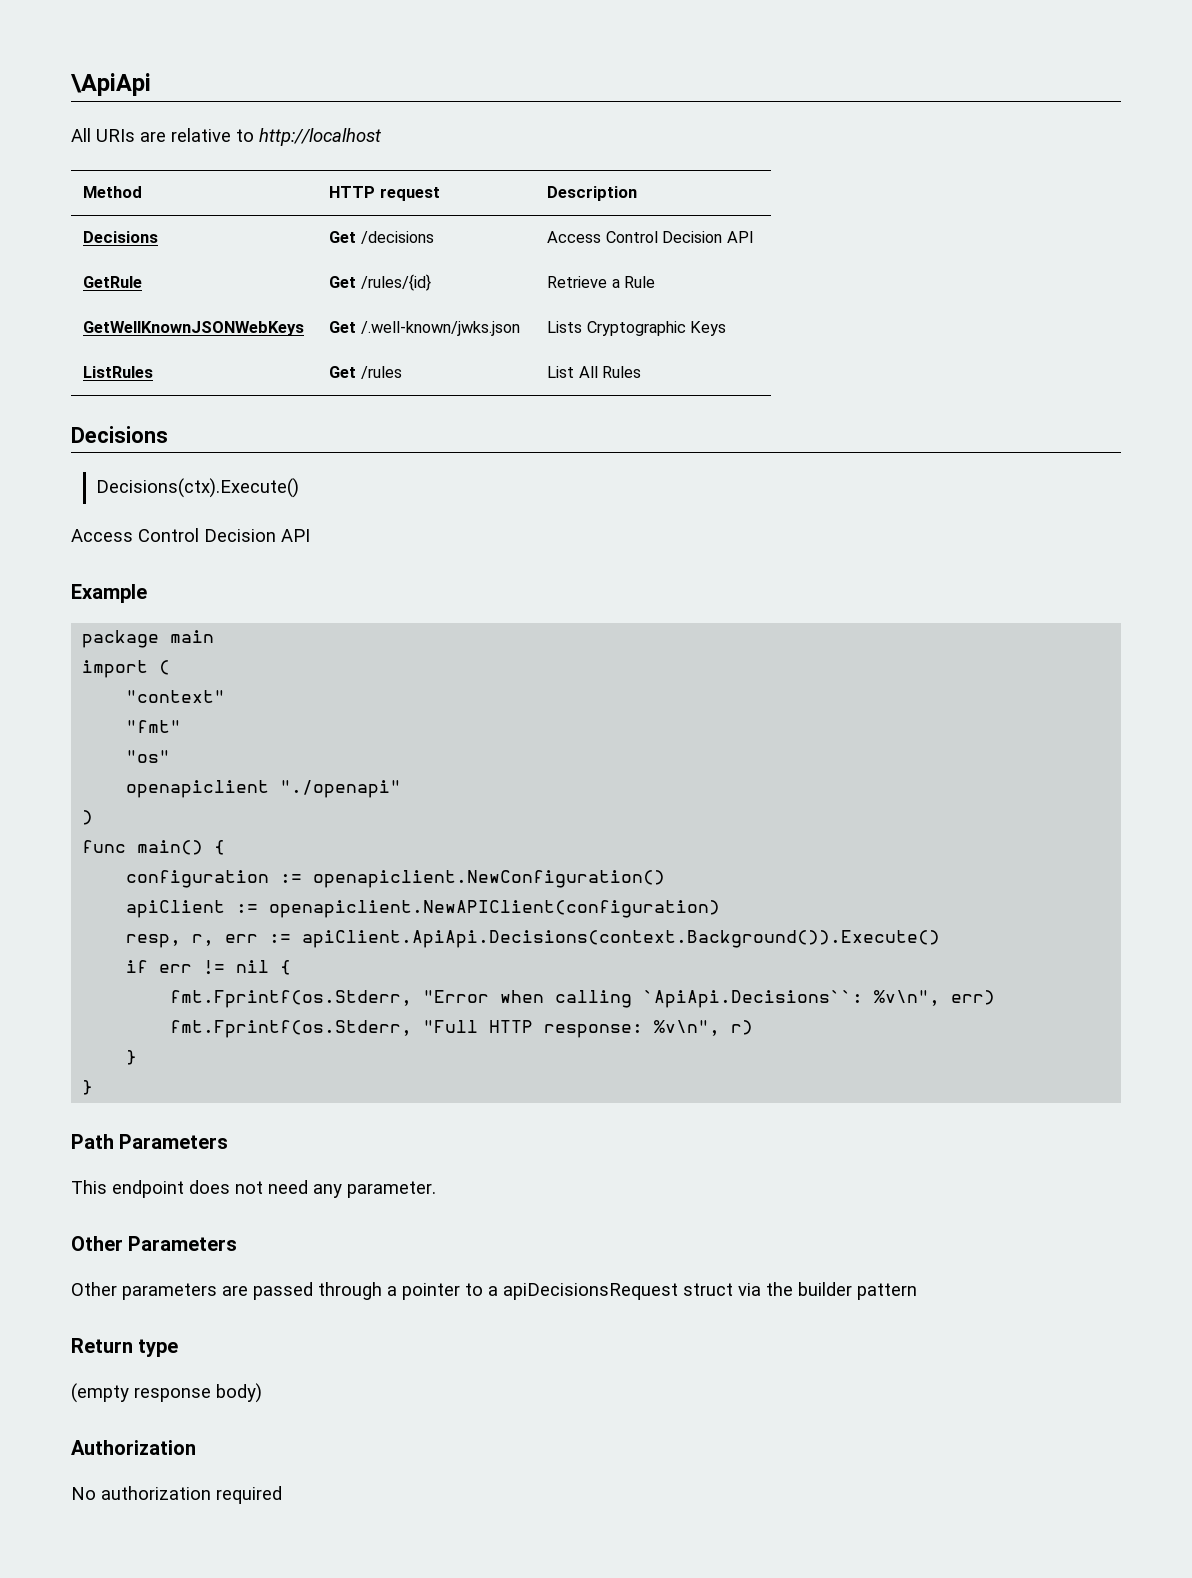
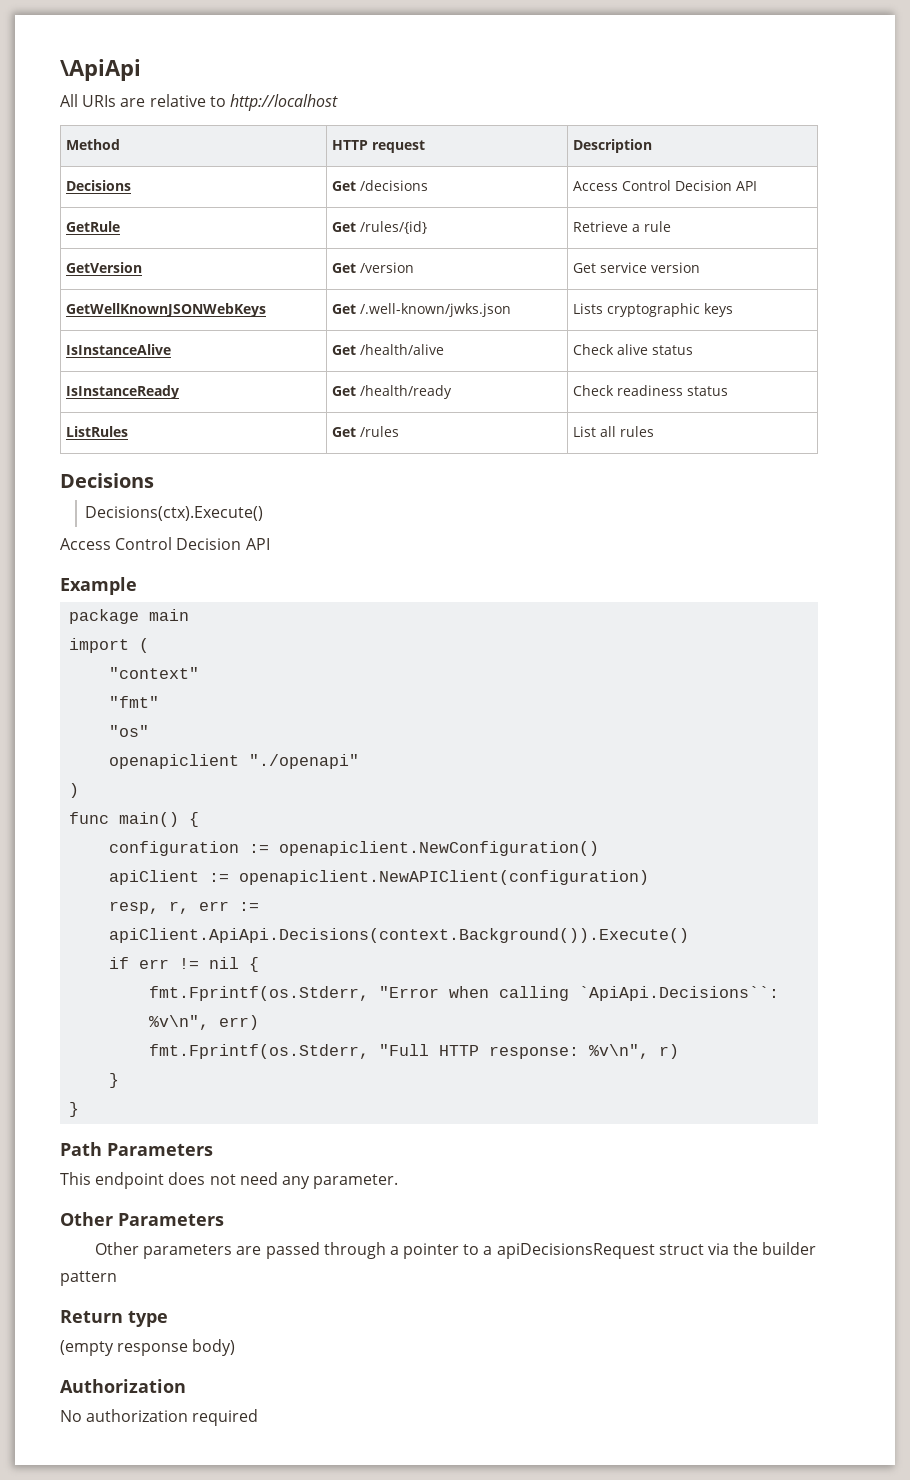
[624,276,656,288] [83,321,305,336] [329,321,520,336] [547,321,727,336] Rule // GetWellKnownJSONWebKeys | Get /.well-known/jwks.json | Lists Cryptographic Keys -> [644,221,672,232] [66,262,143,273] [332,262,415,273] [573,262,701,273] [66,303,267,317] [332,303,512,317] [573,303,734,317] [66,344,172,355] [332,344,445,355] [573,344,694,355] [66,385,180,399] [332,385,453,399] [573,385,729,396] rule // GetVersion | Get /version | Get service version // GetWellKnownJSONWebKeys | Get /.well-known/jwks.json | Lists cryptographic keys // IsInstanceAlive | Get /health/alive | Check alive status // IsInstanceReady | Get /health/ready | Check readiness status
[578,366,642,378] All Rules -> [600,426,655,437] all rules

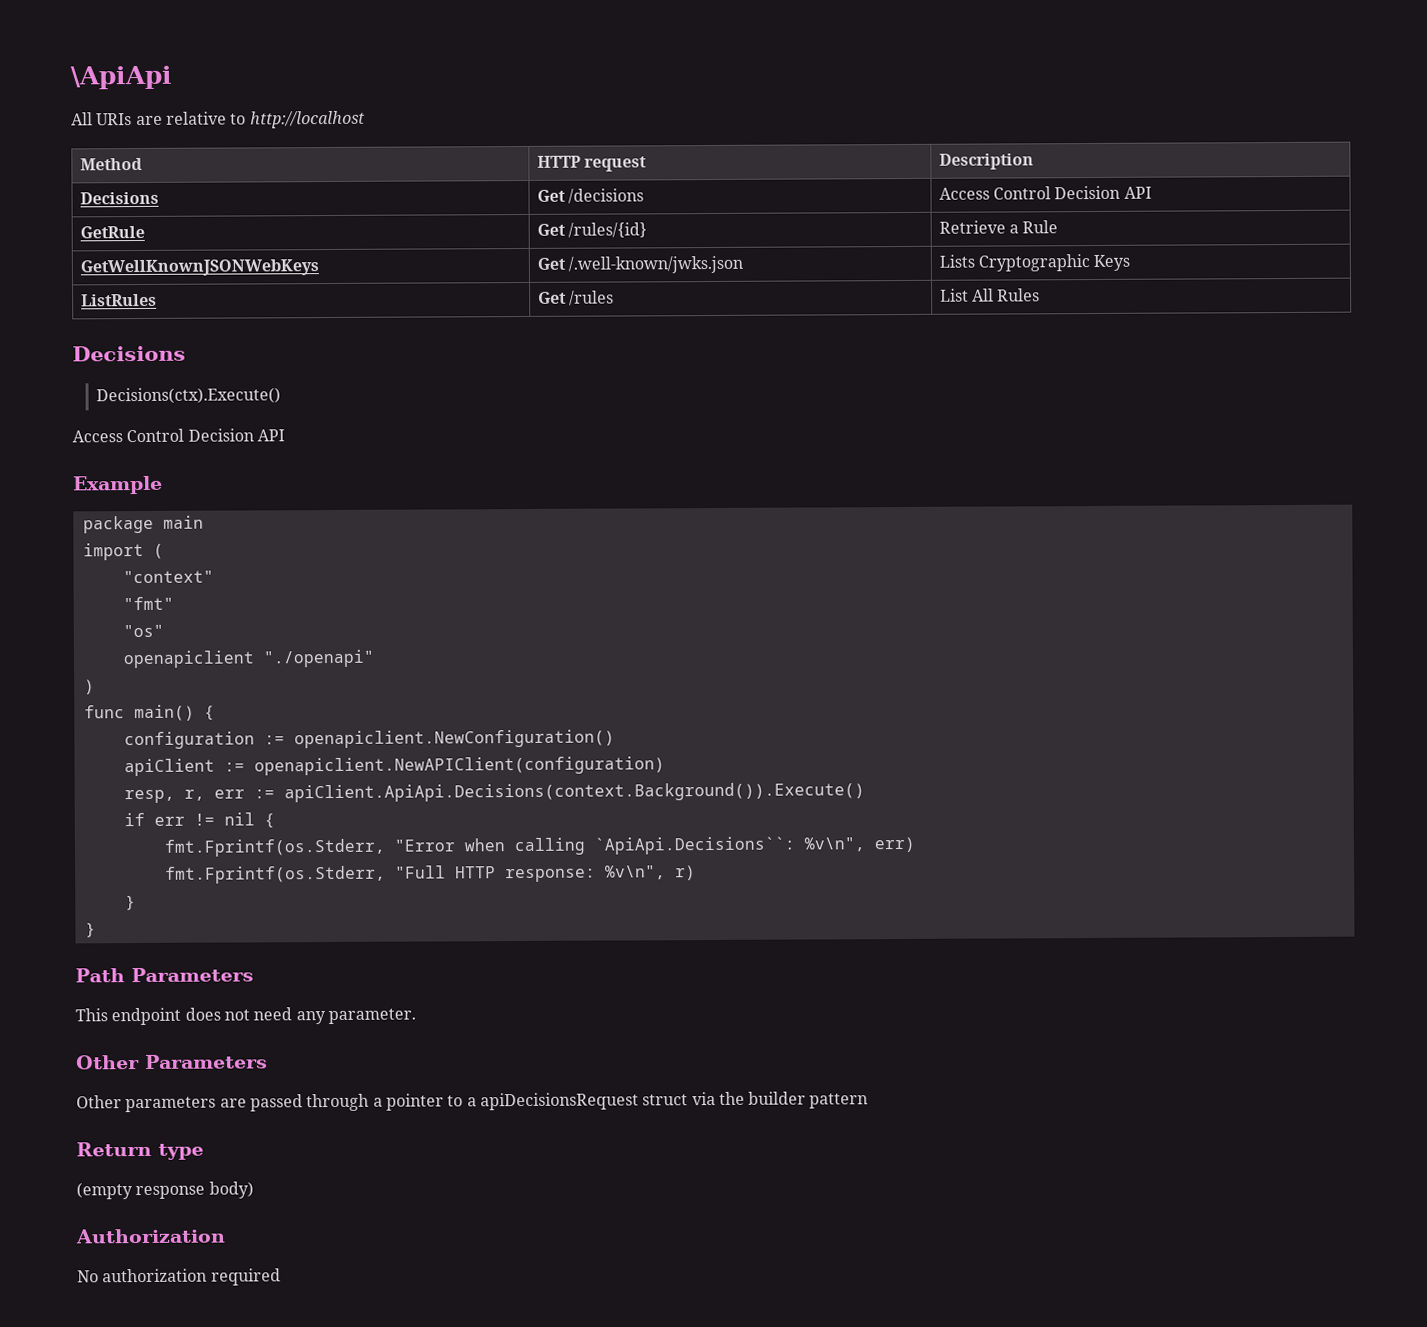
[644,221,672,232] [66,262,143,273] [332,262,415,273] [573,262,701,273] [66,303,267,317] [332,303,512,317] [573,303,734,317] [66,344,172,355] [332,344,445,355] [573,344,694,355] [66,385,180,399] [332,385,453,399] [573,385,729,396] rule // GetVersion | Get /version | Get service version // GetWellKnownJSONWebKeys | Get /.well-known/jwks.json | Lists cryptographic keys // IsInstanceAlive | Get /health/alive | Check alive status // IsInstanceReady | Get /health/ready | Check readiness status -> [1022,220,1059,234] [79,259,319,277] [536,255,744,274] [938,254,1131,272] Rule // GetWellKnownJSONWebKeys | Get /.well-known/jwks.json | Lists Cryptographic Keys
[600,426,655,437] all rules -> [972,288,1041,302] All Rules

